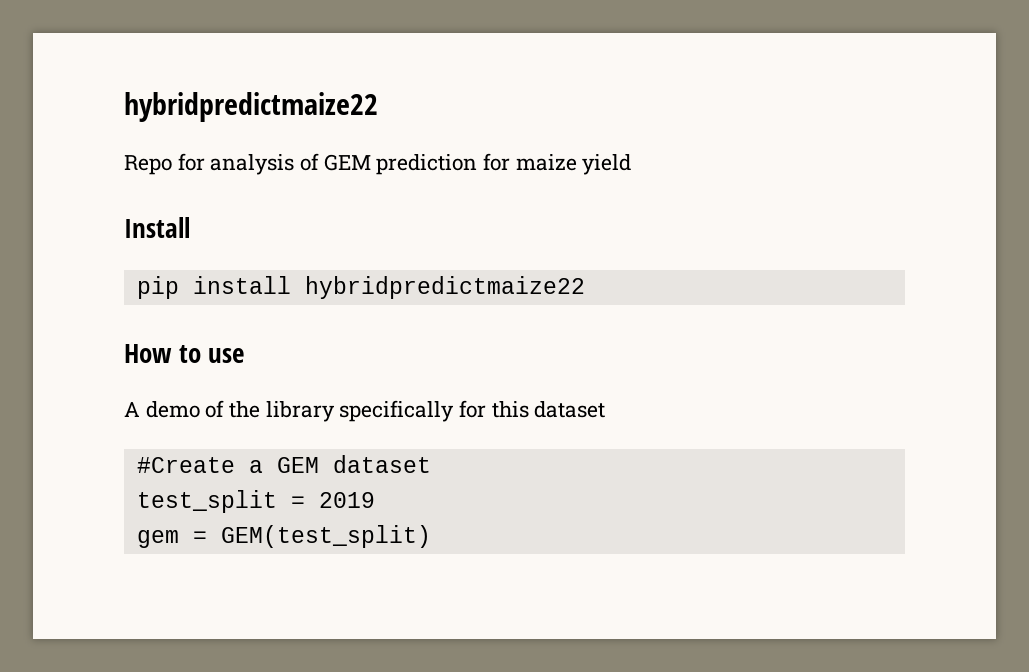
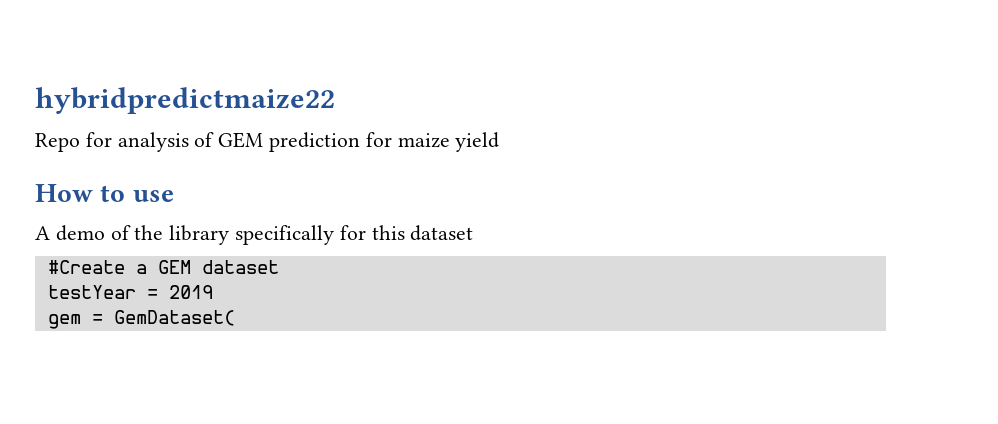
[124,217,190,238] [136,276,585,299] // Install // pip install hybridpredictmaize22 -> (500, 142) none
[136,490,277,513] test_split -> [47,285,136,299] testYear
[220,525,431,548] GEM(test_split) -> [113,310,235,326] GemDataset(

